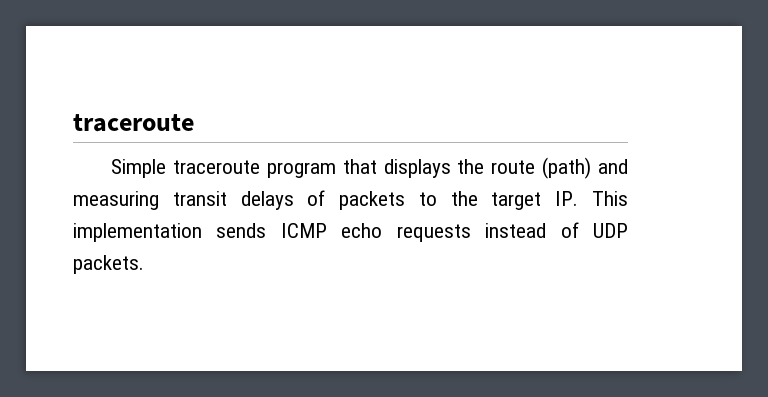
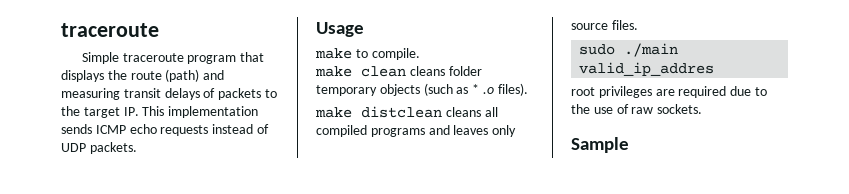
(144, 264) none -> [316,22,364,37] [315,48,420,60] [315,66,482,77] [316,83,528,96] [315,106,498,118] [316,125,517,137] [571,20,638,30] [579,43,679,57] [579,62,715,76] [571,86,767,98] [571,104,703,114] [571,137,629,153] // Usage // make to compile. // make clean cleans folder temporary objects (such as * .o files). // make distclean cleans all compiled programs and leaves only source files. // sudo ./main valid_ip_addres // root privileges are required due to the use of raw sockets. // Sample

